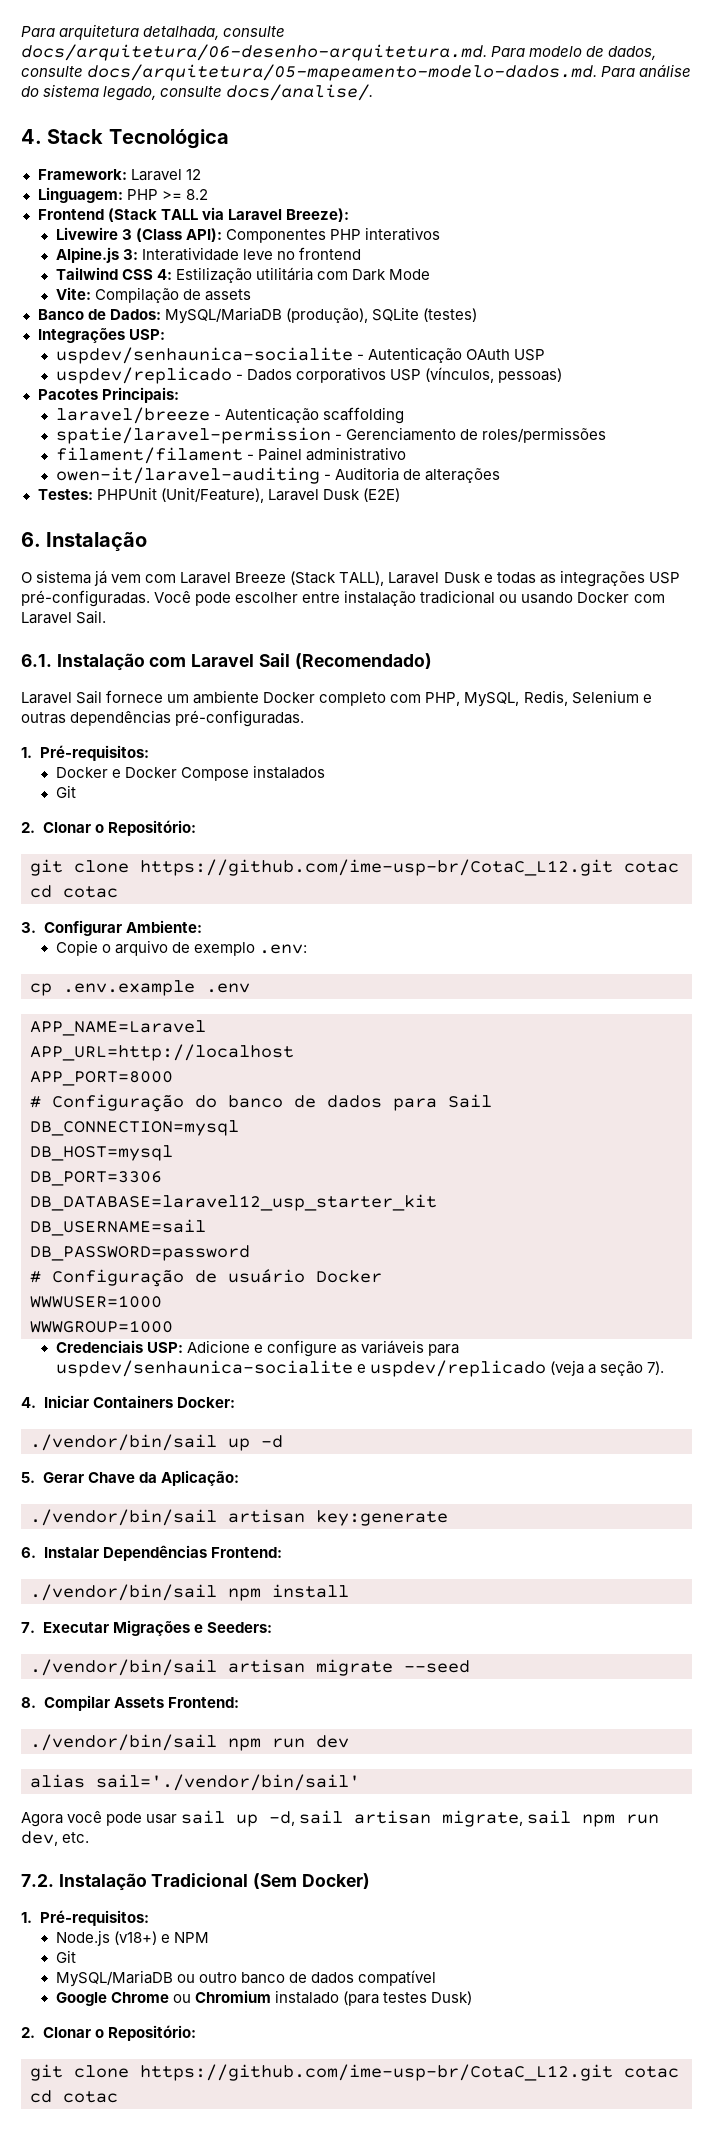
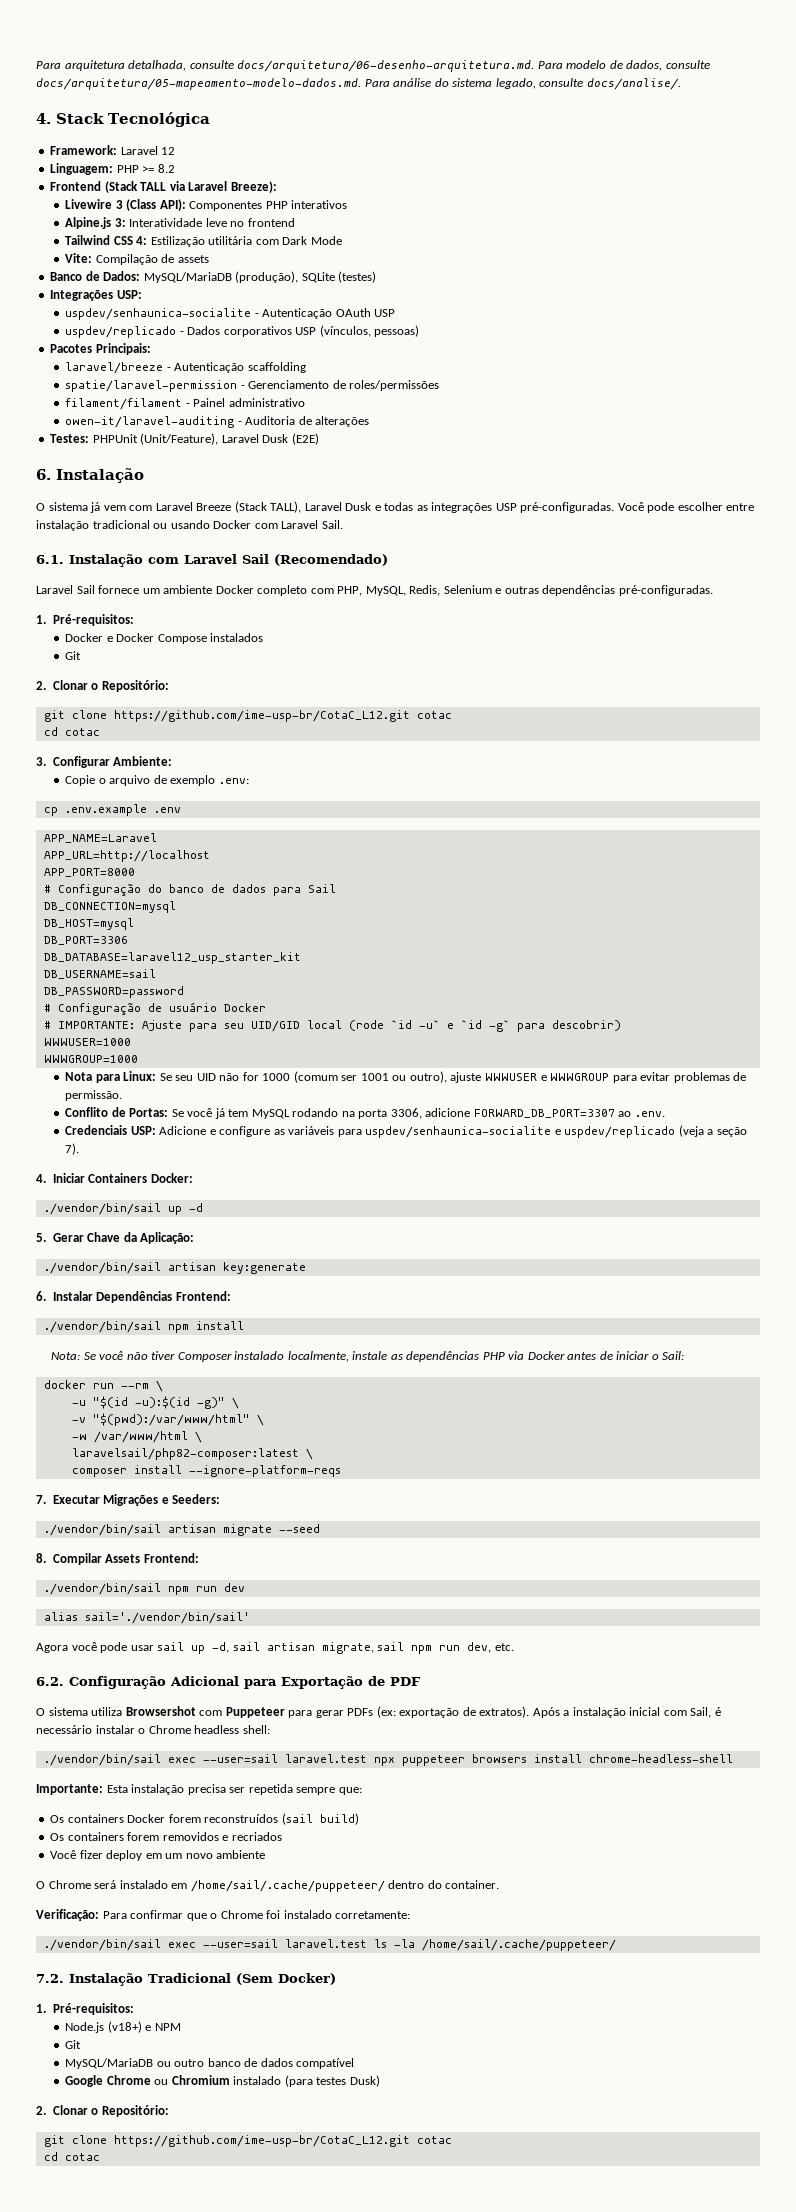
[30,1295,162,1308] [30,1320,173,1333] WWWUSER=1000 // WWWGROUP=1000 -> [43,1020,621,1032] [43,1038,131,1046] [43,1055,138,1063] [65,1071,747,1083] [65,1090,123,1101] [65,1107,666,1119] # IMPORTANTE: Ajuste para seu UID/GID local (rode `id -u` e `id -g` para descobrir) // WWWUSER=1000 // WWWGROUP=1000 // Nota para Linux: Se seu UID não for 1000 (comum ser 1001 ou outro), ajuste WWWUSER e WWWGROUP para evitar problemas de permissão. // Conflito de Portas: Se você já tem MySQL rodando na porta 3306, adicione FORWARD_DB_PORT=3307 ao .env.
(349, 1591) none -> [51,1351,685,1362] [43,1380,163,1392] [71,1396,239,1409] [71,1413,264,1426] [71,1431,202,1443] [71,1448,313,1460] [71,1465,341,1477] // Nota: Se você não tiver Composer instalado localmente, instale as dependências PHP via Docker antes de iniciar o Sail: // docker run --rm \ // -u "$(id -u):$(id -g)" \ // -v "$(pwd):/var/www/html" \ // -w /var/www/html \ // laravelsail/php82-composer:latest \ // composer install --ignore-platform-reqs
(90, 1837) none -> [36,1676,421,1689] [36,1706,721,1718] [36,1725,270,1734] [43,1754,733,1766] [36,1784,362,1795] [50,1813,359,1825] [50,1832,282,1841] [50,1850,266,1861] [36,1880,500,1892] [36,1909,411,1921] [43,1939,616,1951] // 6.2. Configuração Adicional para Exportação de PDF // O sistema utiliza Browsershot com Puppeteer para gerar PDFs (ex: exportação de extratos). Após a instalação inicial com Sail, é necessário instalar o Chrome headless shell: // ./vendor/bin/sail exec --user=sail laravel.test npx puppeteer browsers install chrome-headless-shell // Importante: Esta instalação precisa ser repetida sempre que: // Os containers Docker forem reconstruídos (sail build) // Os containers forem removidos e recriados // Você fizer deploy em um novo ambiente // O Chrome será instalado em /home/sail/.cache/puppeteer/ dentro do container. // Verificação: Para confirmar que o Chrome foi instalado corretamente: // ./vendor/bin/sail exec --user=sail laravel.test ls -la /home/sail/.cache/puppeteer/

